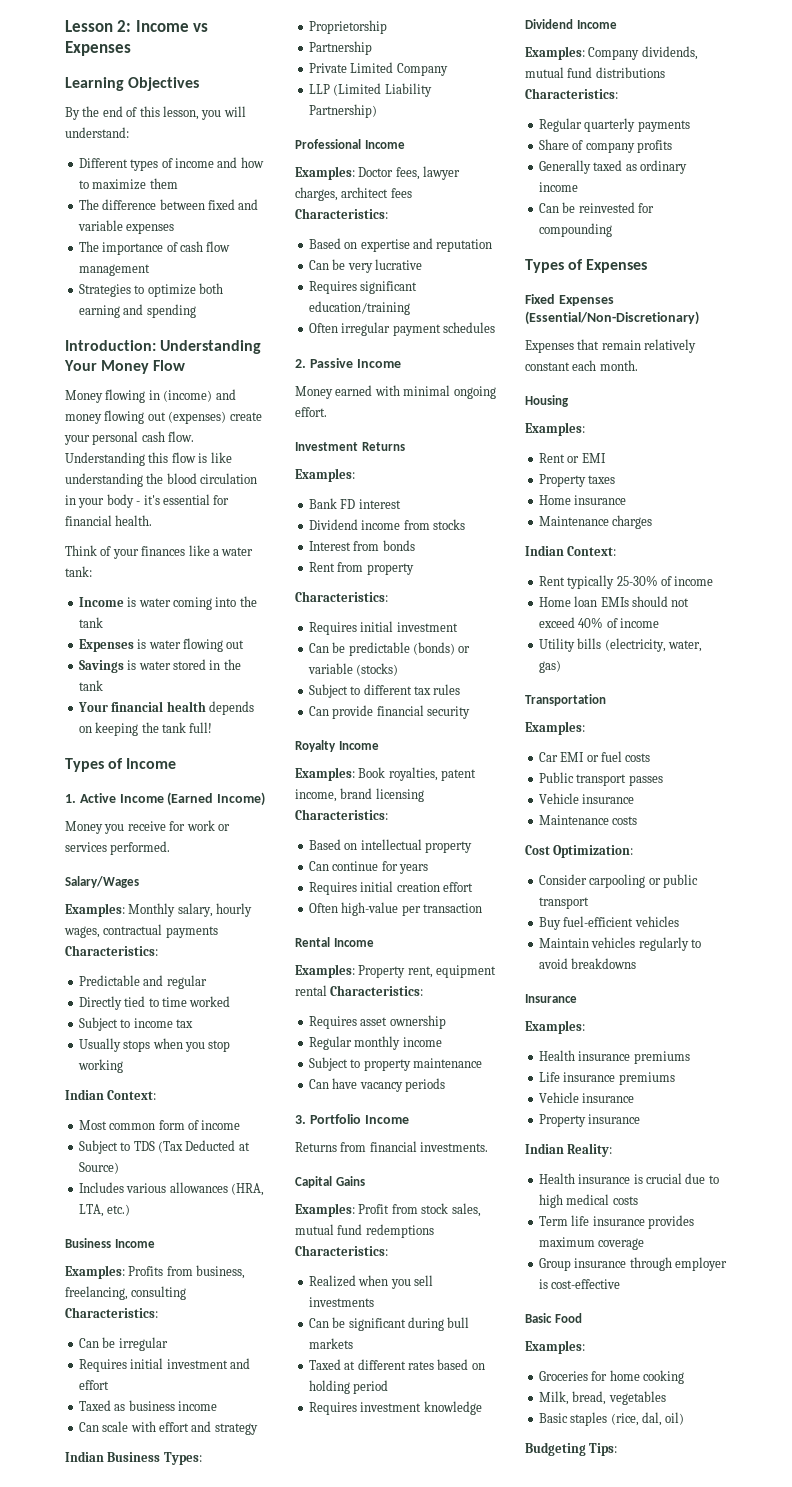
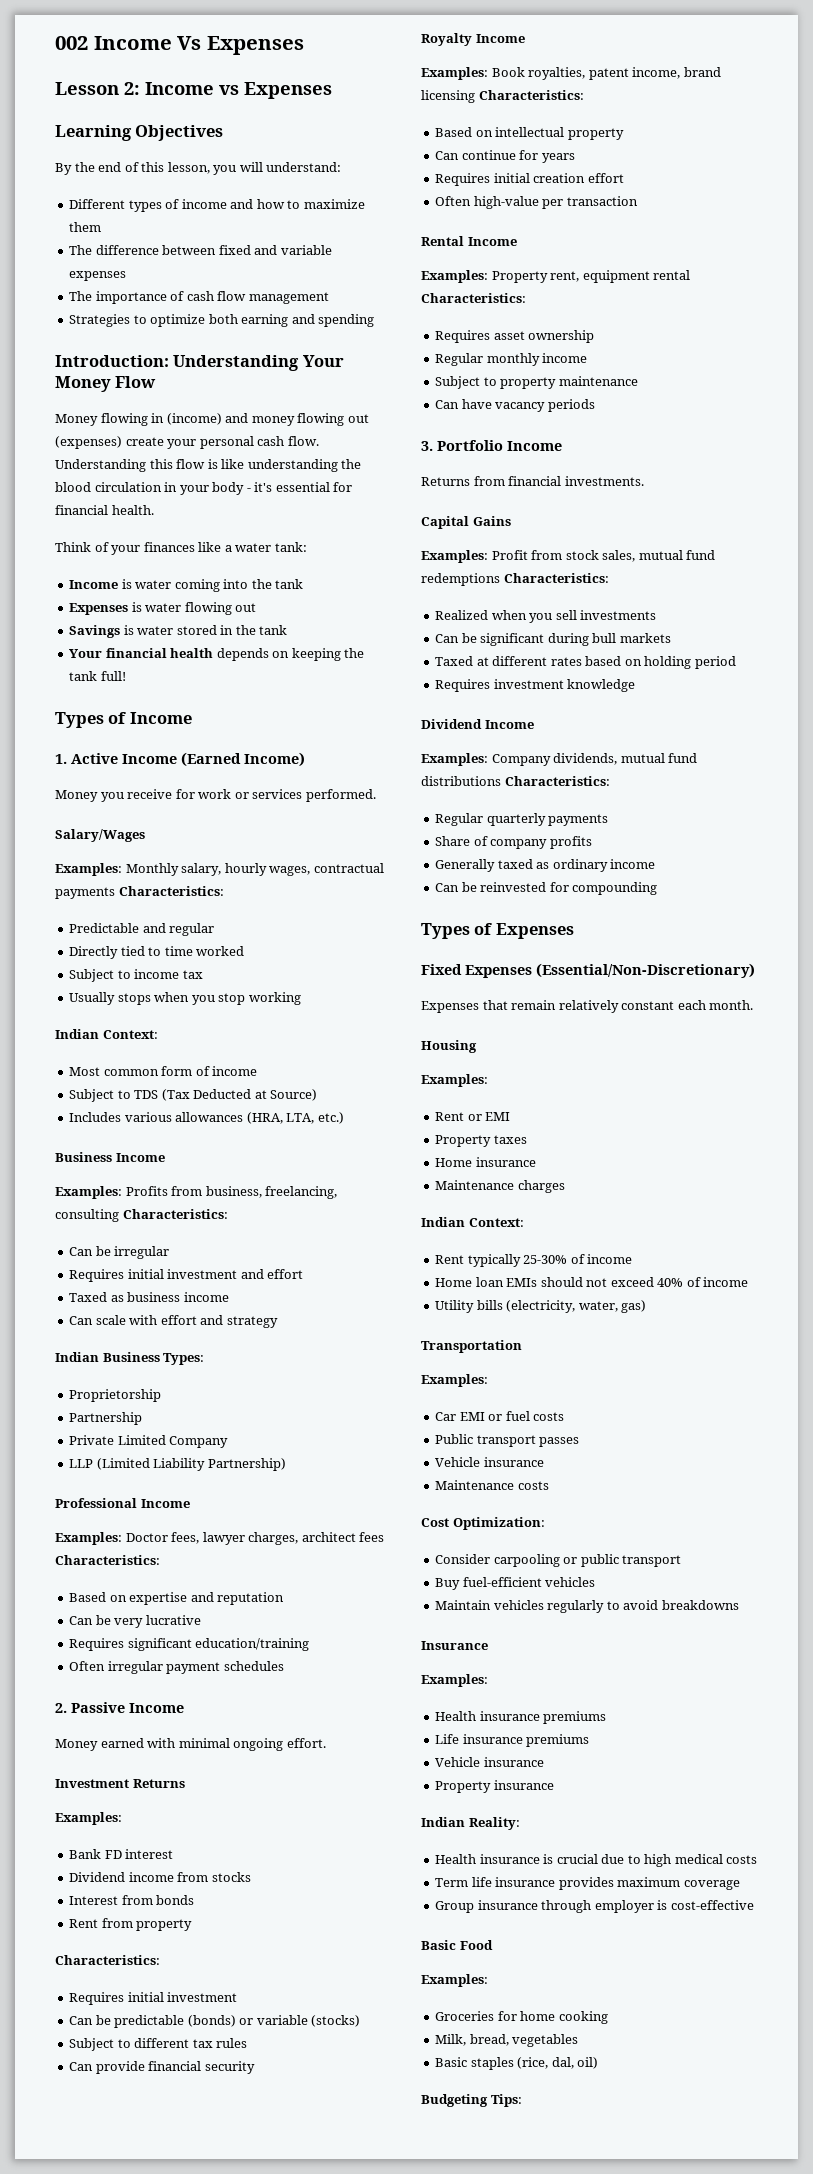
(65, 26) none -> [55,36,304,55] 002 Income Vs Expenses //

